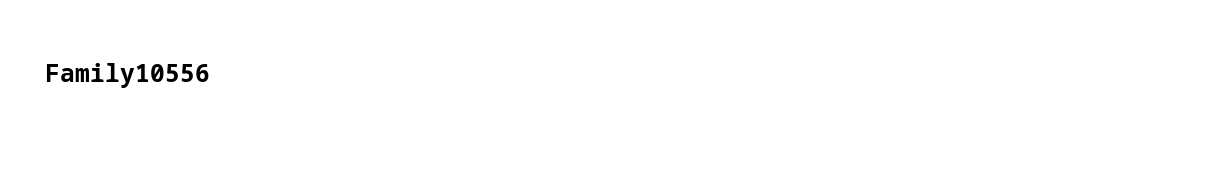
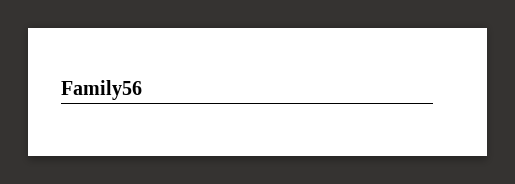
[45,63,210,88] Family10556 -> [61,80,142,100] Family56

